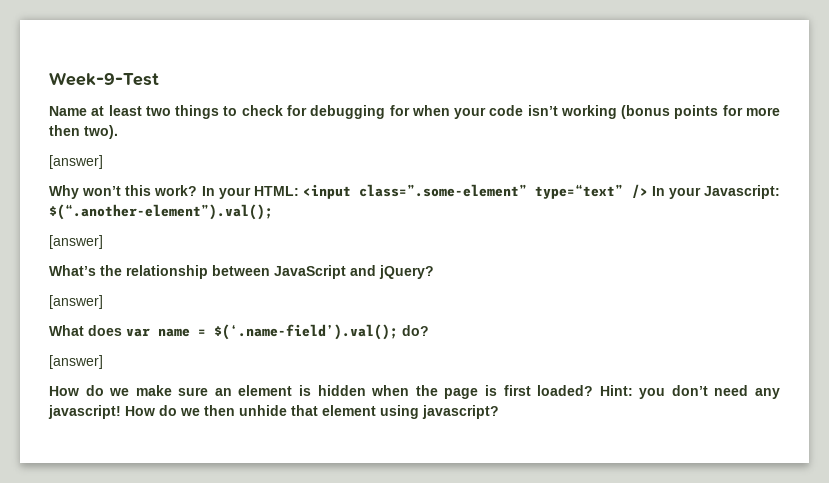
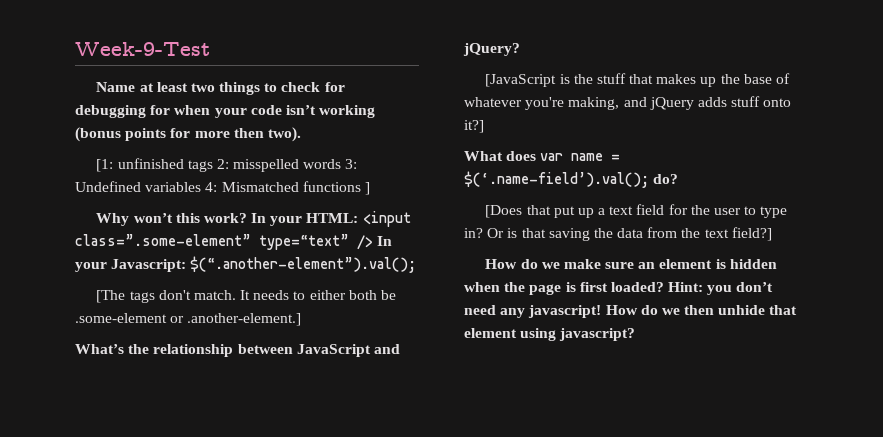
[49,155,103,169] [answer] -> [96,158,358,172] [75,181,370,195] [1: unfinished tags 2: misspelled words 3: Undefined variables 4: Mismatched functions ]
[49,235,103,249] [answer] -> [96,290,397,303] [75,313,302,326] [The tags don't match. It needs to either both be .some-element or .another-element.]
[49,295,103,309] [answer] -> [485,73,791,87] [464,96,792,110] [464,120,484,133] [JavaScript is the stuff that makes up the base of whatever you're making, and jQuery adds stuff onto it?]
[49,355,103,369] [answer] -> [485,204,788,218] [464,227,772,241] [Does that put up a text field for the user to type in? Or is that saving the data from the text field?]

